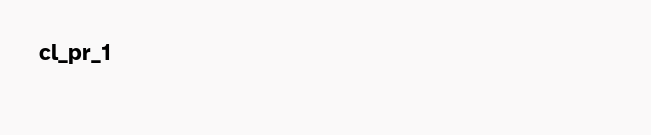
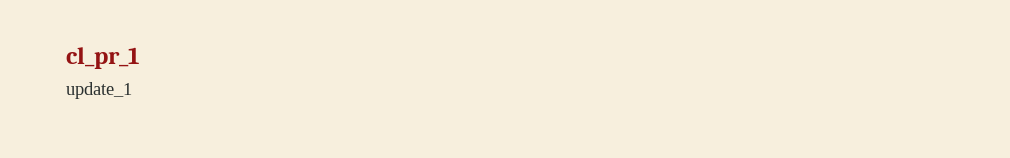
(111, 54) none -> [66,82,132,99] // update_1

